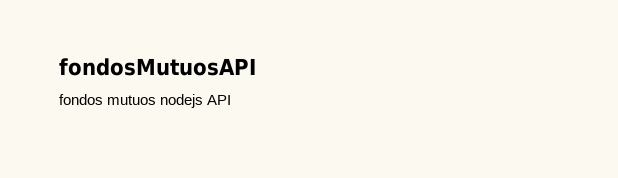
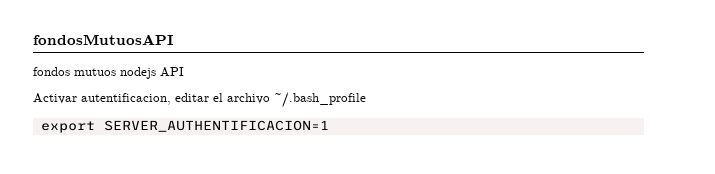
(232, 100) none -> [33,92,366,108] [40,120,329,133] // Activar autentificacion, editar el archivo ~/.bash_profile // export SERVER_AUTHENTIFICACION=1

